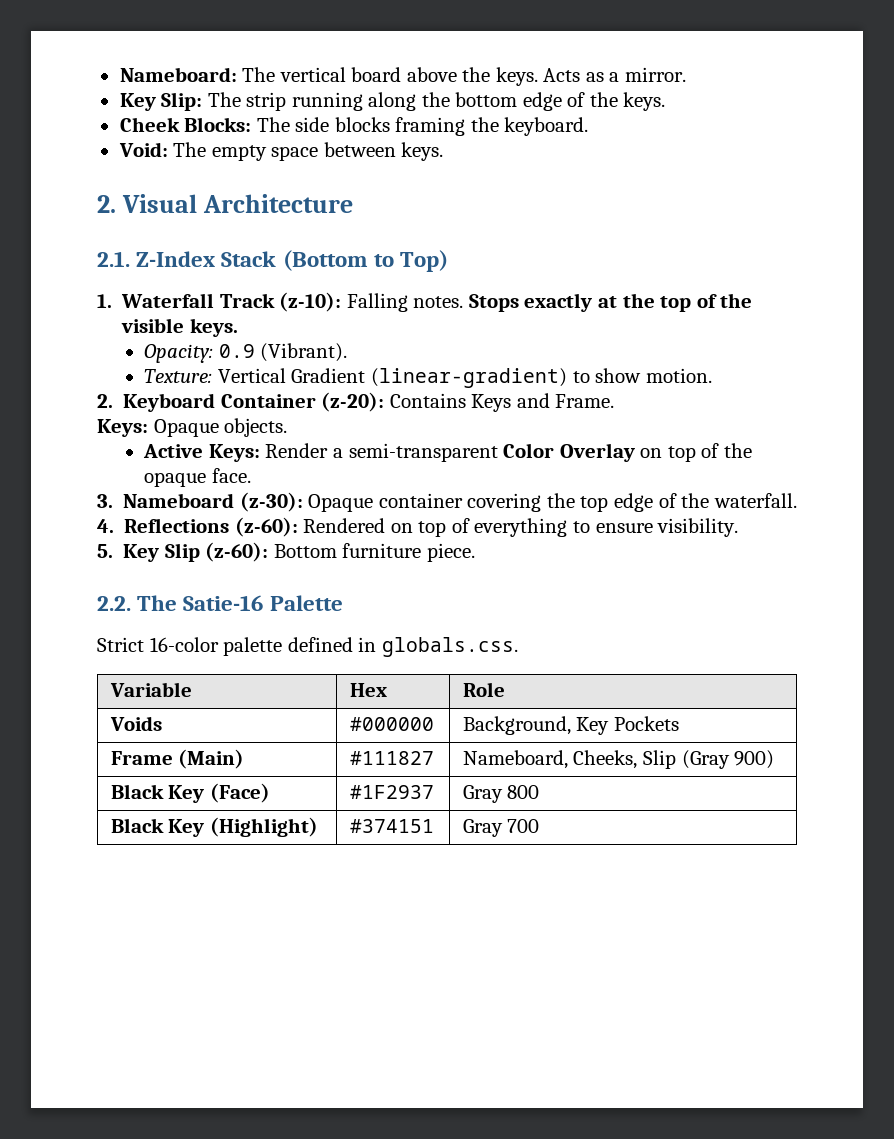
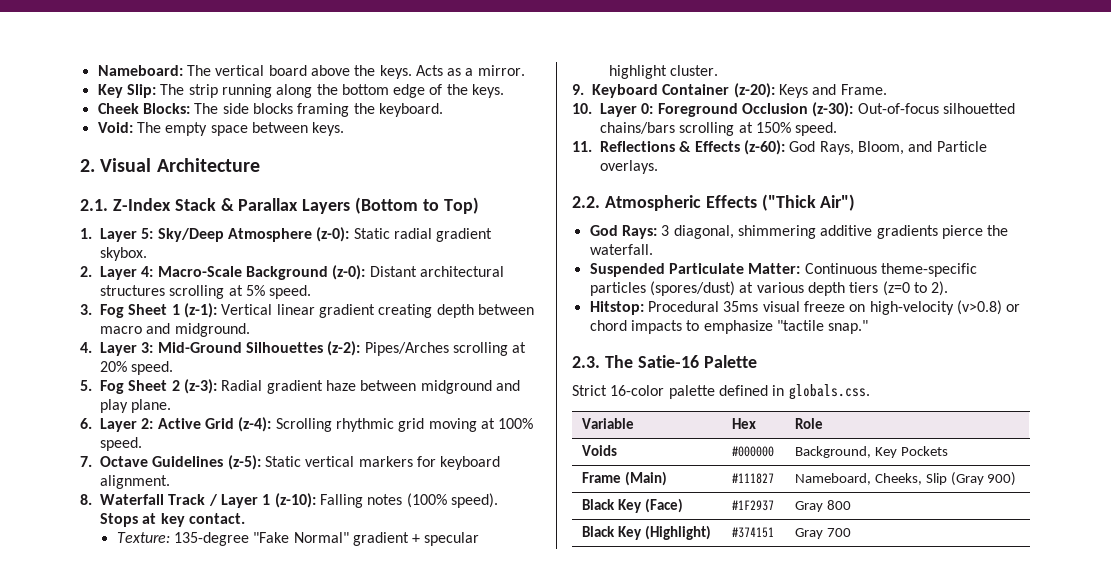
(277, 259) none -> [220,198,351,214] & Parallax Layers
[121,292,753,312] [121,318,238,337] [144,343,348,363] [144,368,712,388] [97,394,113,408] Waterfall Track (z-10): Falling notes. Stops exactly at the top of the visible keys. // Opacity: 0.9 (Vibrant). // Texture: Vertical Gradient (linear-gradient) to show motion. // 2. -> [100,227,493,242] [100,247,147,261] [80,265,504,280] [100,285,312,299] [80,303,534,318] [100,323,250,337] [80,341,527,356] [100,361,174,375] [80,379,520,394] [100,399,172,413] [80,417,534,432] [100,437,142,451] [80,455,501,470] [100,475,170,489] [80,493,498,508] [100,513,245,527] [116,532,480,546] [608,65,718,79] [572,84,584,95] Layer 5: Sky/Deep Atmosphere (z-0): Static radial gradient skybox. // 2. Layer 4: Macro-Scale Background (z-0): Distant architectural structures scrolling at 5% speed. // 3. Fog Sheet 1 (z-1): Vertical linear gradient creating depth between macro and midground. // 4. Layer 3: Mid-Ground Silhouettes (z-2): Pipes/Arches scrolling at 20% speed. // 5. Fog Sheet 2 (z-3): Radial gradient haze between midground and play plane. // 6. Layer 2: Active Grid (z-4): Scrolling rhythmic grid moving at 100% speed. // 7. Octave Guidelines (z-5): Static vertical markers for keyboard alignment. // 8. Waterfall Track / Layer 1 (z-10): Falling notes (100% speed). Stops at key contact. // Texture: 135-degree "Fake Normal" gradient + specular highlight cluster. // 9.
[389,393,466,408] Contains -> (775, 90) none
[97,418,288,437] [143,443,752,462] [144,468,251,487] [97,492,797,512] [97,517,739,537] [97,542,475,562] [97,596,131,611] Keys: Opaque objects. // Active Keys: Render a semi-transparent Color Overlay on top of the opaque face. // 3. Nameboard (z-30): Opaque container covering the top edge of the waterfall. // 4. Reflections (z-60): Rendered on top of everything to ensure visibility. // 5. Key Slip (z-60): Bottom furniture piece. // 2.2. -> [572,102,1015,117] [600,122,838,136] [572,140,987,155] [600,160,658,174] [572,194,856,211] [589,225,1009,239] [589,244,653,255] [589,263,977,277] [589,281,949,296] [589,300,1021,315] [589,320,869,334] [572,356,600,368] 10. Layer 0: Foreground Occlusion (z-30): Out-of-focus silhouetted chains/bars scrolling at 150% speed. // 11. Reflections & Effects (z-60): God Rays, Bloom, and Particle overlays. // 2.2. Atmospheric Effects ("Thick Air") // God Rays: 3 diagonal, shimmering additive gradients pierce the waterfall. // Suspended Particulate Matter: Continuous theme-specific particles (spores/dust) at various depth tiers (z=0 to 2). // Hitstop: Procedural 35ms visual freeze on high-velocity (v>0.8) or chord impacts to emphasize "tactile snap." // 2.3.

